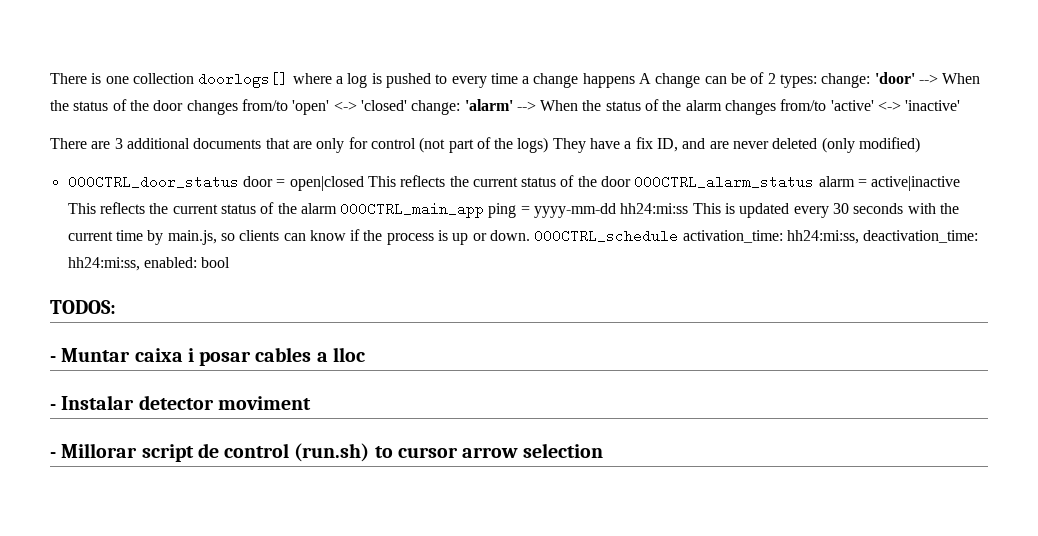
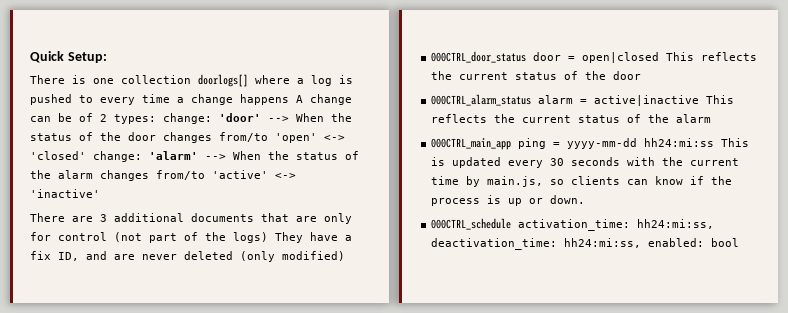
(50, 78) none -> [30,51,107,63] Quick Setup: //
(632, 181) none -> (642, 75) //
(337, 208) none -> (712, 118) //
(531, 235) none -> (586, 199) //
[50,300,116,314] [50,347,365,366] [50,395,311,410] [50,443,604,462] // TODOS: // - Muntar caixa i posar cables a lloc // - Instalar detector moviment // - Millorar script de control (run.sh) to cursor arrow selection -> (740, 242) none

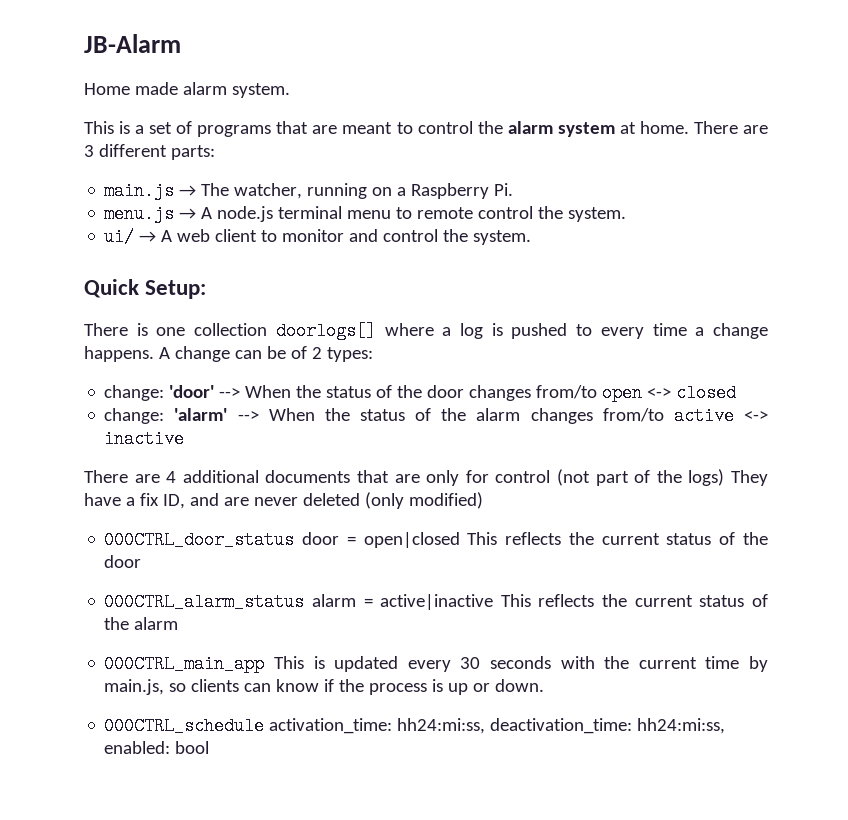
(30, 57) none -> [84,34,181,53] [84,82,290,98] [84,121,768,137] [84,144,215,160] [104,182,514,200] [104,205,627,223] [104,228,532,246] JB-Alarm // Home made alarm system. // This is a set of programs that are meant to control the alarm system at home. There are 3 different parts: // main.js → The watcher, running on a Raspberry Pi. // menu.js → A node.js terminal menu to remote control the system. // ui/ → A web client to monitor and control the system. //
[240,94,289,105] happens -> [84,346,154,362] happens.
(156, 119) none -> (373, 354) //
[275,133,345,143] [30,151,86,160] 'open' <-> 'closed' -> [602,384,737,402] open <-> closed //
[212,170,296,179] [30,189,100,198] [30,213,107,222] 'active' <-> 'inactive' // There are 3 -> [673,407,768,425] [104,430,185,448] [84,470,177,483] active <-> inactive // There are 4
[518,138,715,149] ping = yyyy-mm-dd hh24:mi:ss -> (265, 664) none

